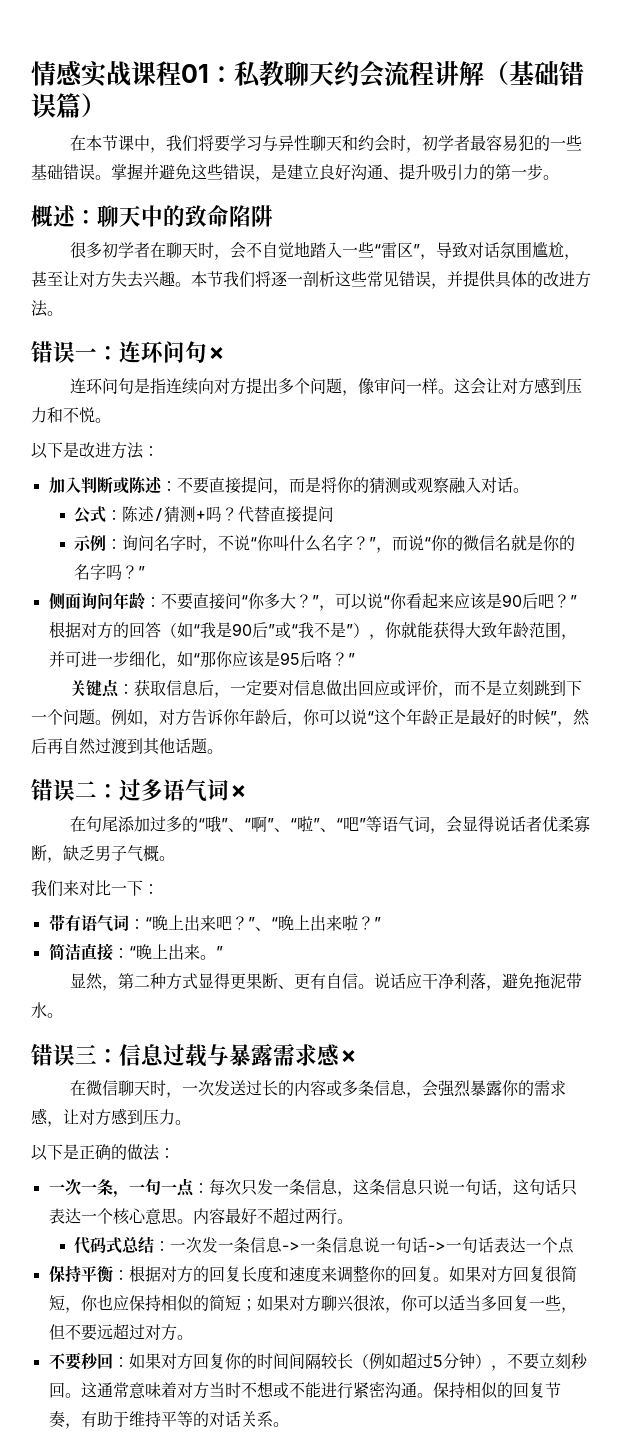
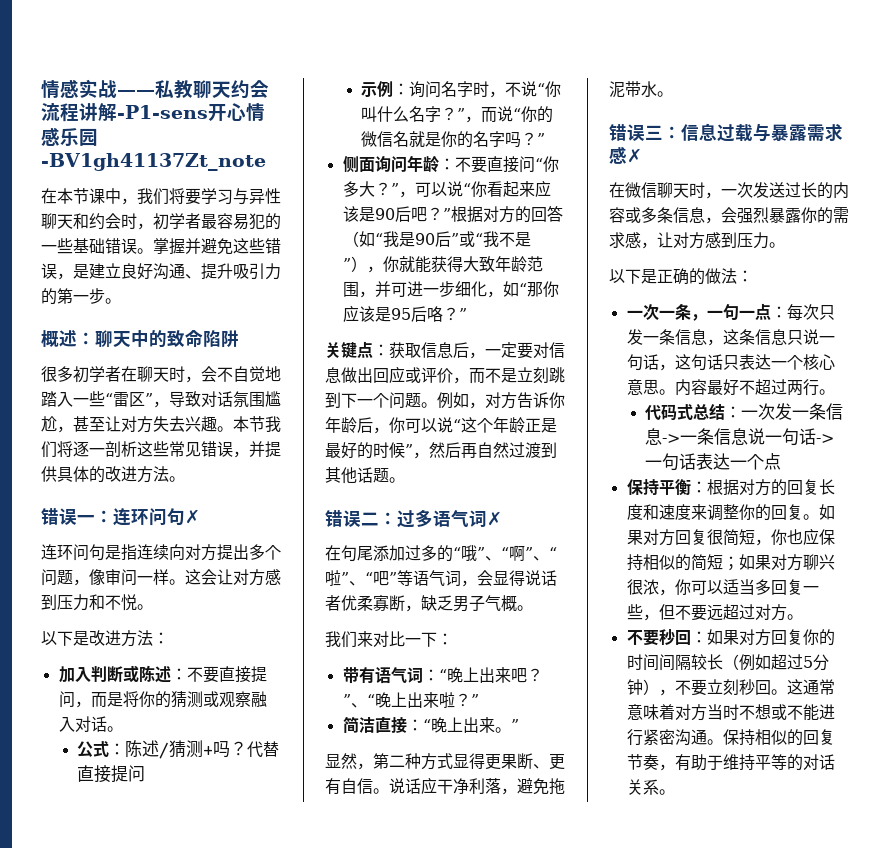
[131,61,234,86] 课程01： -> [117,90,155,96] ——
[484,61,584,86] [31,93,106,118] （基础错误篇） -> [117,103,265,122] [41,127,98,147] [41,153,266,171] -P1-sens开心情感乐园-BV1gh41137Zt_note

